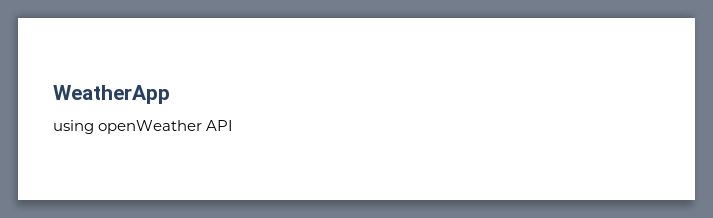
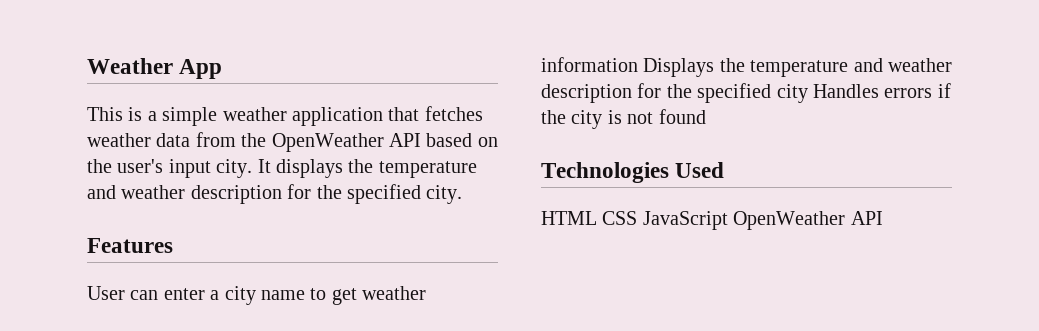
[53,85,170,104] [53,120,203,134] WeatherApp // using openWeather -> [87,58,223,79] [87,106,483,126] [87,132,498,152] [87,159,477,178] [87,184,463,204] [87,238,173,253] [87,286,427,305] [541,57,952,77] [541,83,951,103] [541,109,706,129] [541,162,725,183] [541,211,846,230] Weather App // This is a simple weather application that fetches weather data from the OpenWeather API based on the user's input city. It displays the temperature and weather description for the specified city. // Features // User can enter a city name to get weather information Displays the temperature and weather description for the specified city Handles errors if the city is not found // Technologies Used // HTML CSS JavaScript OpenWeather

